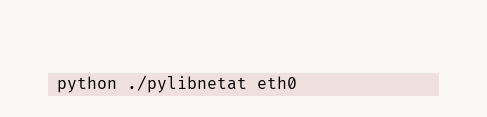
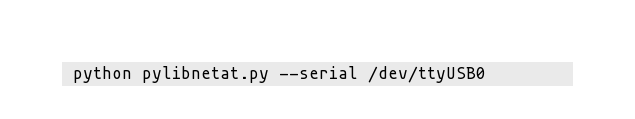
[127,75,298,93] ./pylibnetat eth0 -> [141,66,486,83] pylibnetat.py --serial /dev/ttyUSB0

